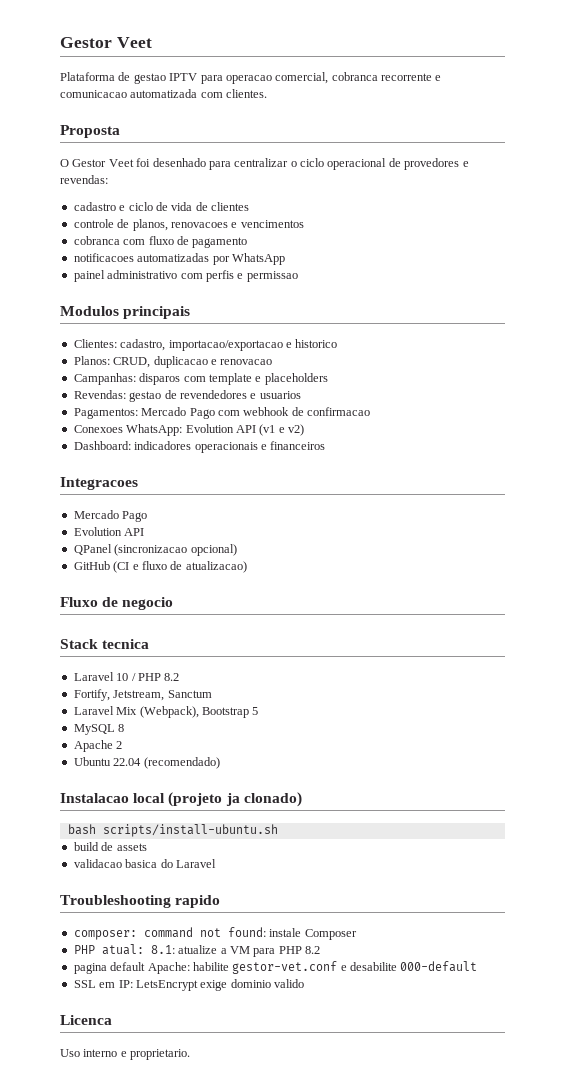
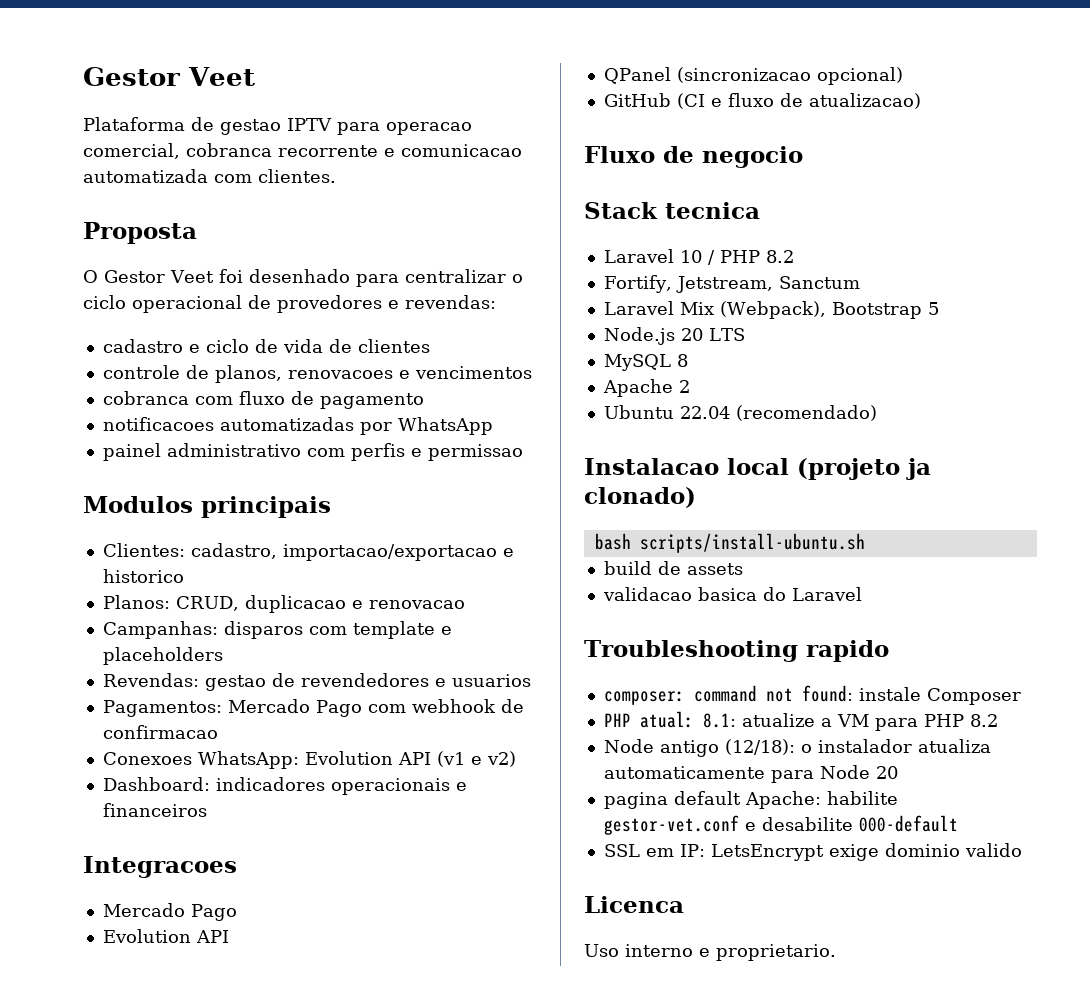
(259, 711) none -> [603,327,745,345] // Node.js 20 LTS
(320, 950) none -> [603,739,991,757] [603,765,898,783] // Node antigo (12/18): o instalador atualiza automaticamente para Node 20

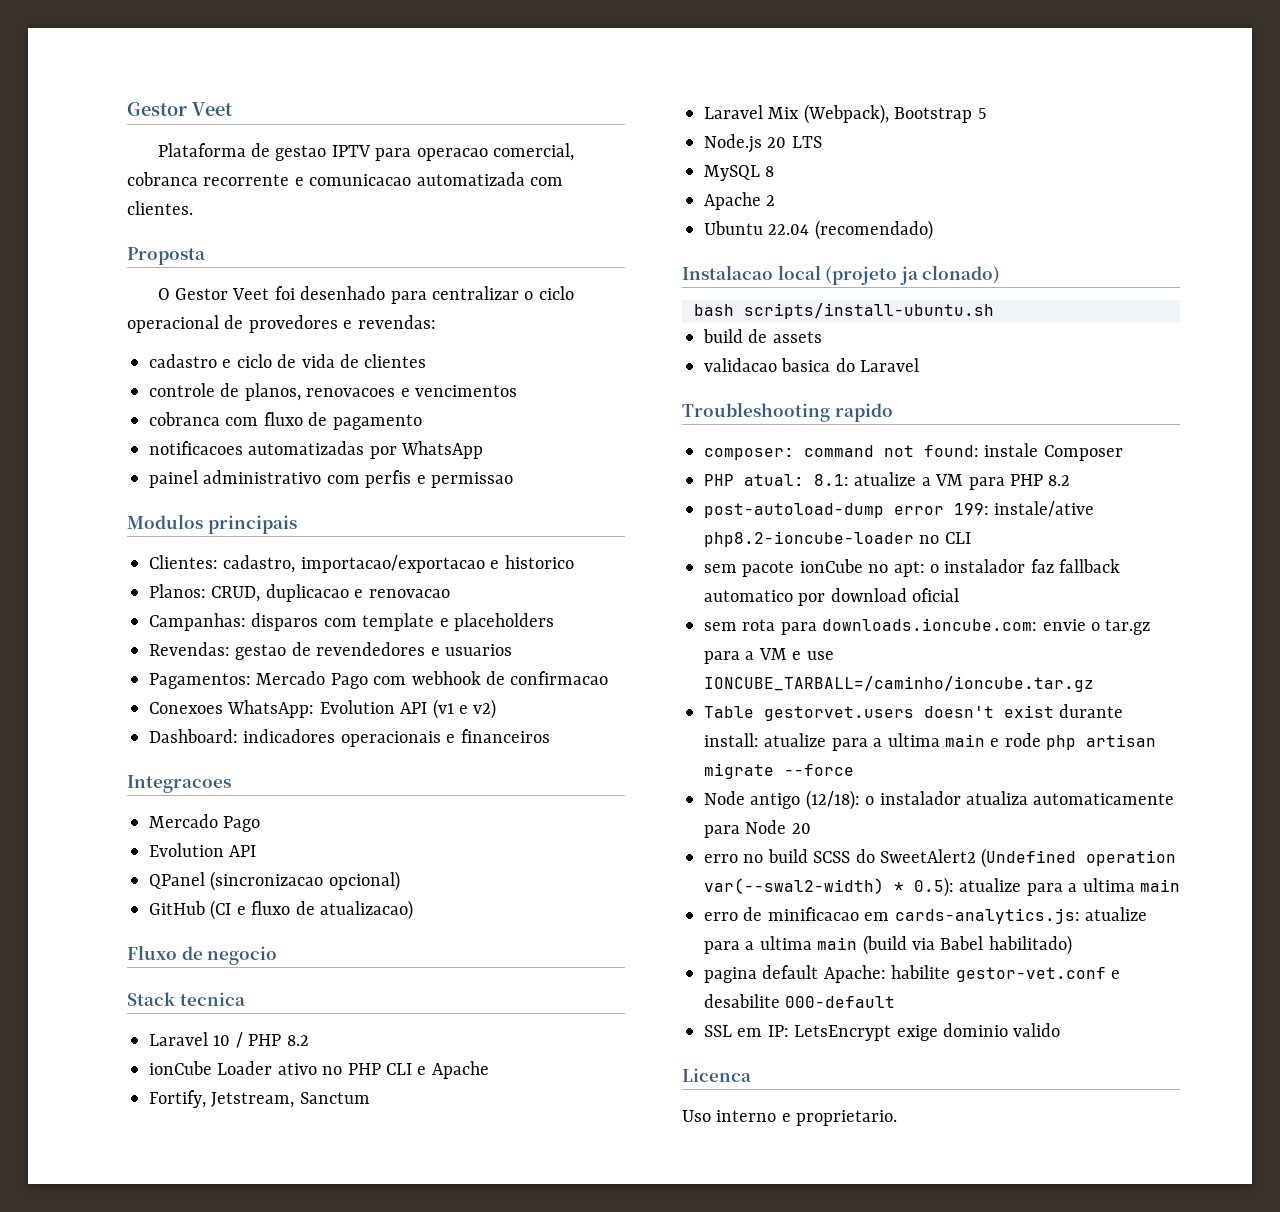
(794, 256) none -> [149,1061,489,1079] // ionCube Loader ativo no PHP CLI e Apache
(998, 720) none -> [704,501,1095,518] [704,531,971,547] [704,559,1121,577] [704,588,960,606] [704,618,1151,635] [704,648,834,664] [704,676,1094,692] [704,704,1124,721] [704,733,1157,751] [704,763,854,779] // post-autoload-dump error 199: instale/ative php8.2-ioncube-loader no CLI // sem pacote ionCube no apt: o instalador faz fallback automatico por download oficial // sem rota para downloads.ioncube.com: envie o tar.gz para a VM e use IONCUBE_TARBALL=/caminho/ioncube.tar.gz // Table gestorvet.users doesn't exist durante install: atualize para a ultima main e rode php artisan migrate --force
(898, 772) none -> [704,848,1177,868] [704,877,1180,897] [704,907,1147,924] [704,935,1072,955] // erro no build SCSS do SweetAlert2 (Undefined operation var(--swal2-width) * 0.5): atualize para a ultima main // erro de minificacao em cards-analytics.js: atualize para a ultima main (build via Babel habilitado)

